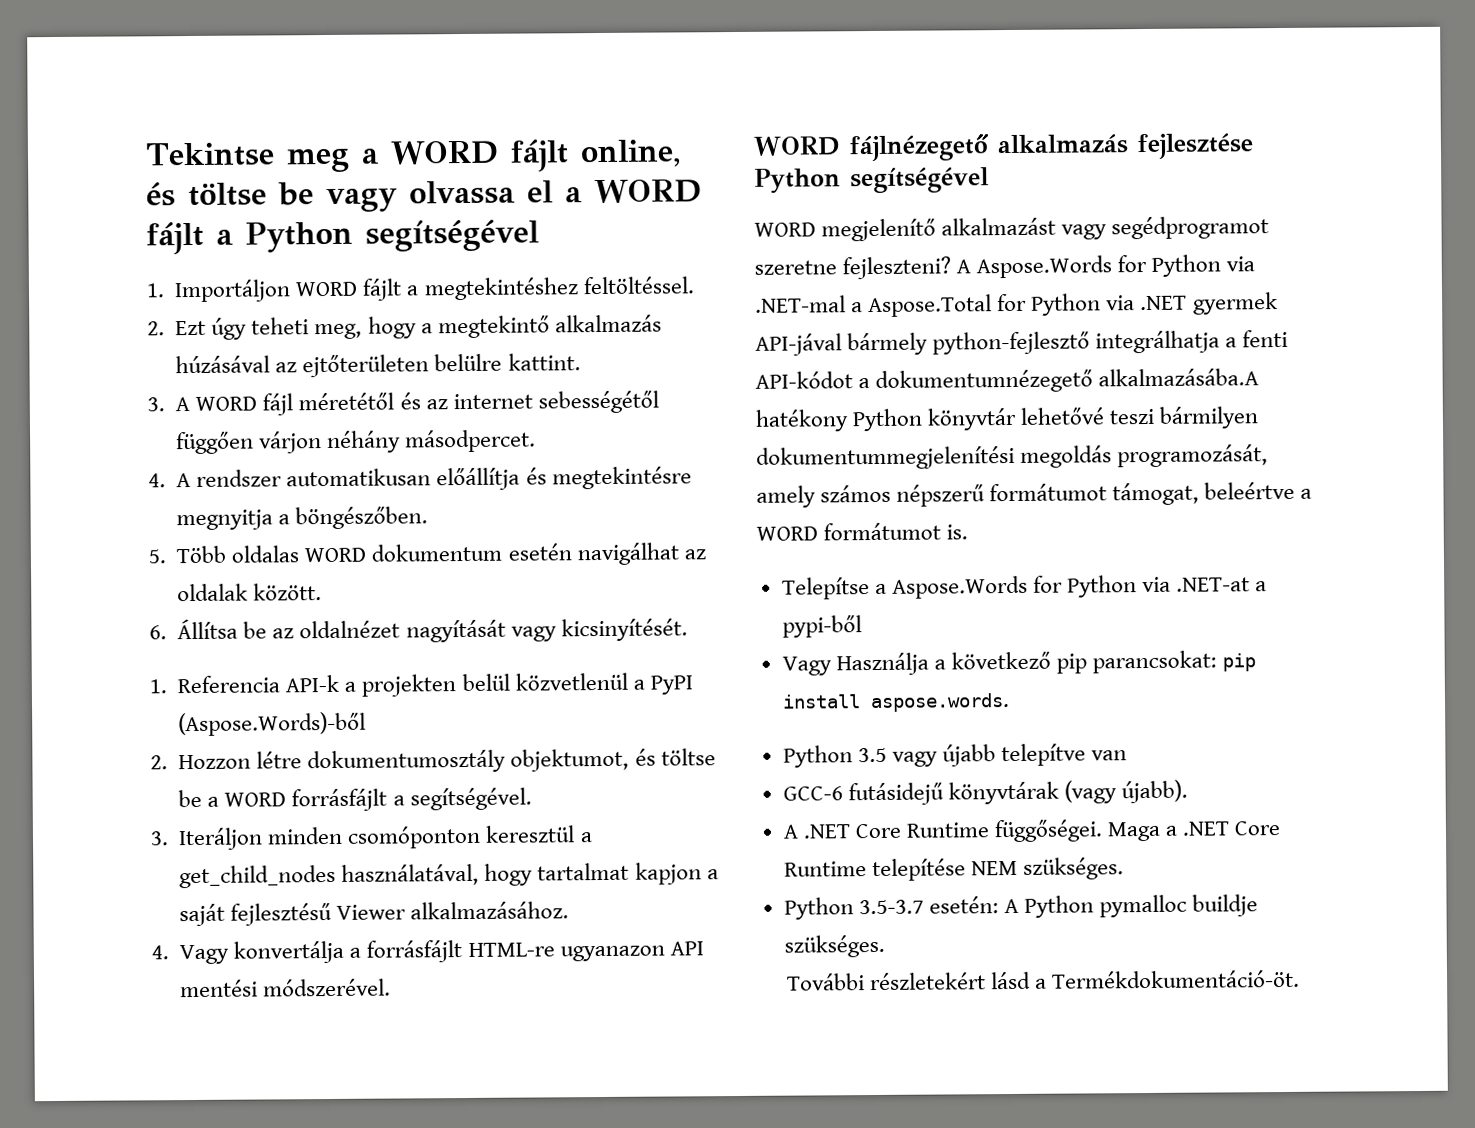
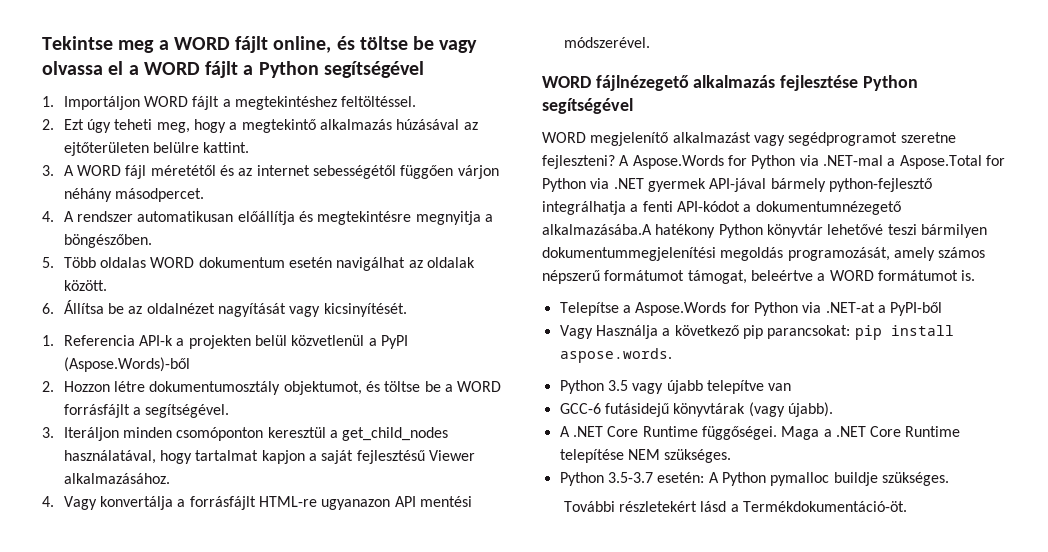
[781,615,862,638] pypi-ből -> [890,302,943,316] PyPI-ből

